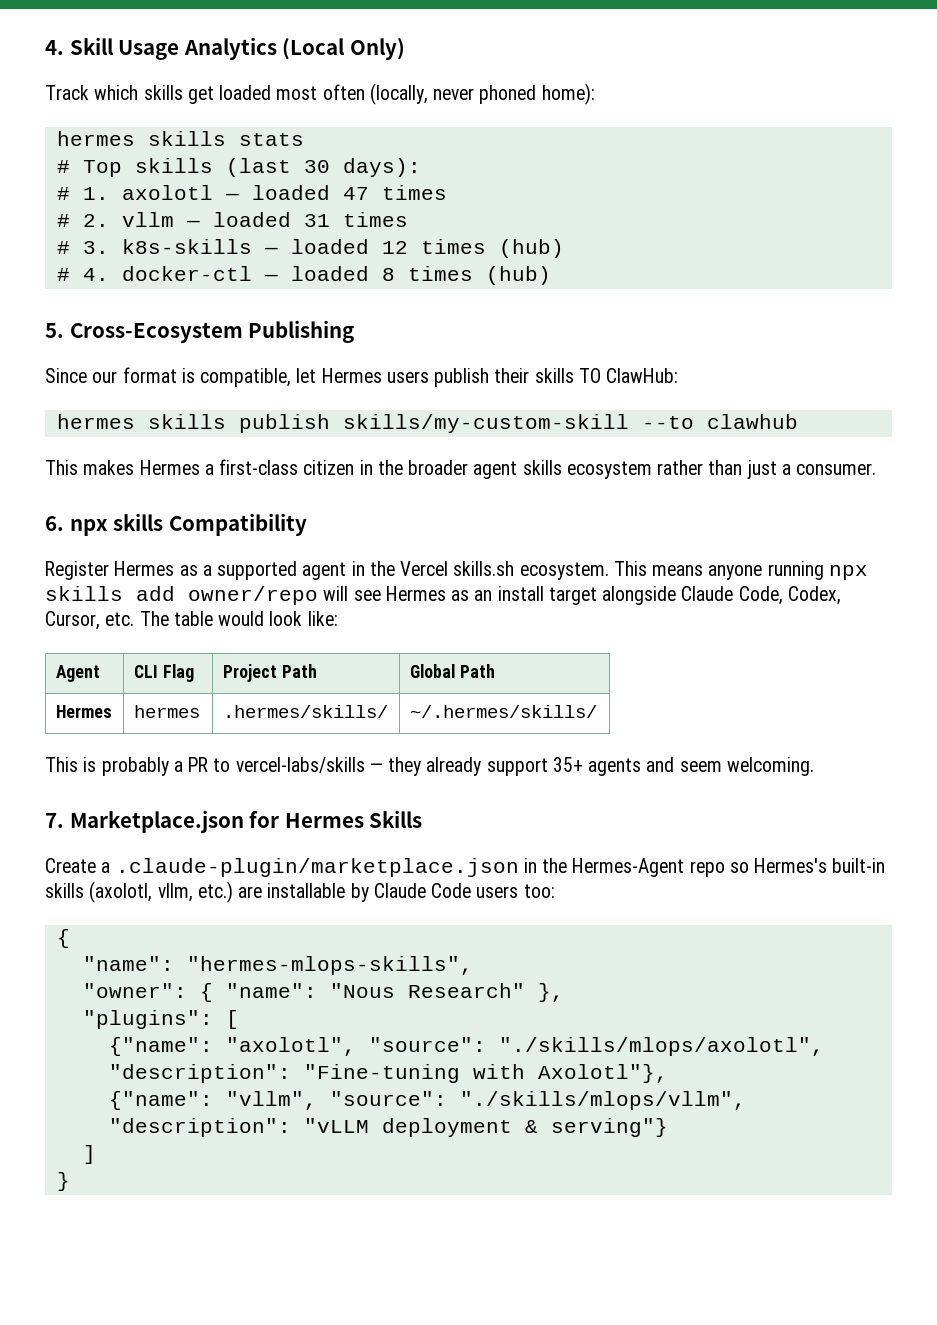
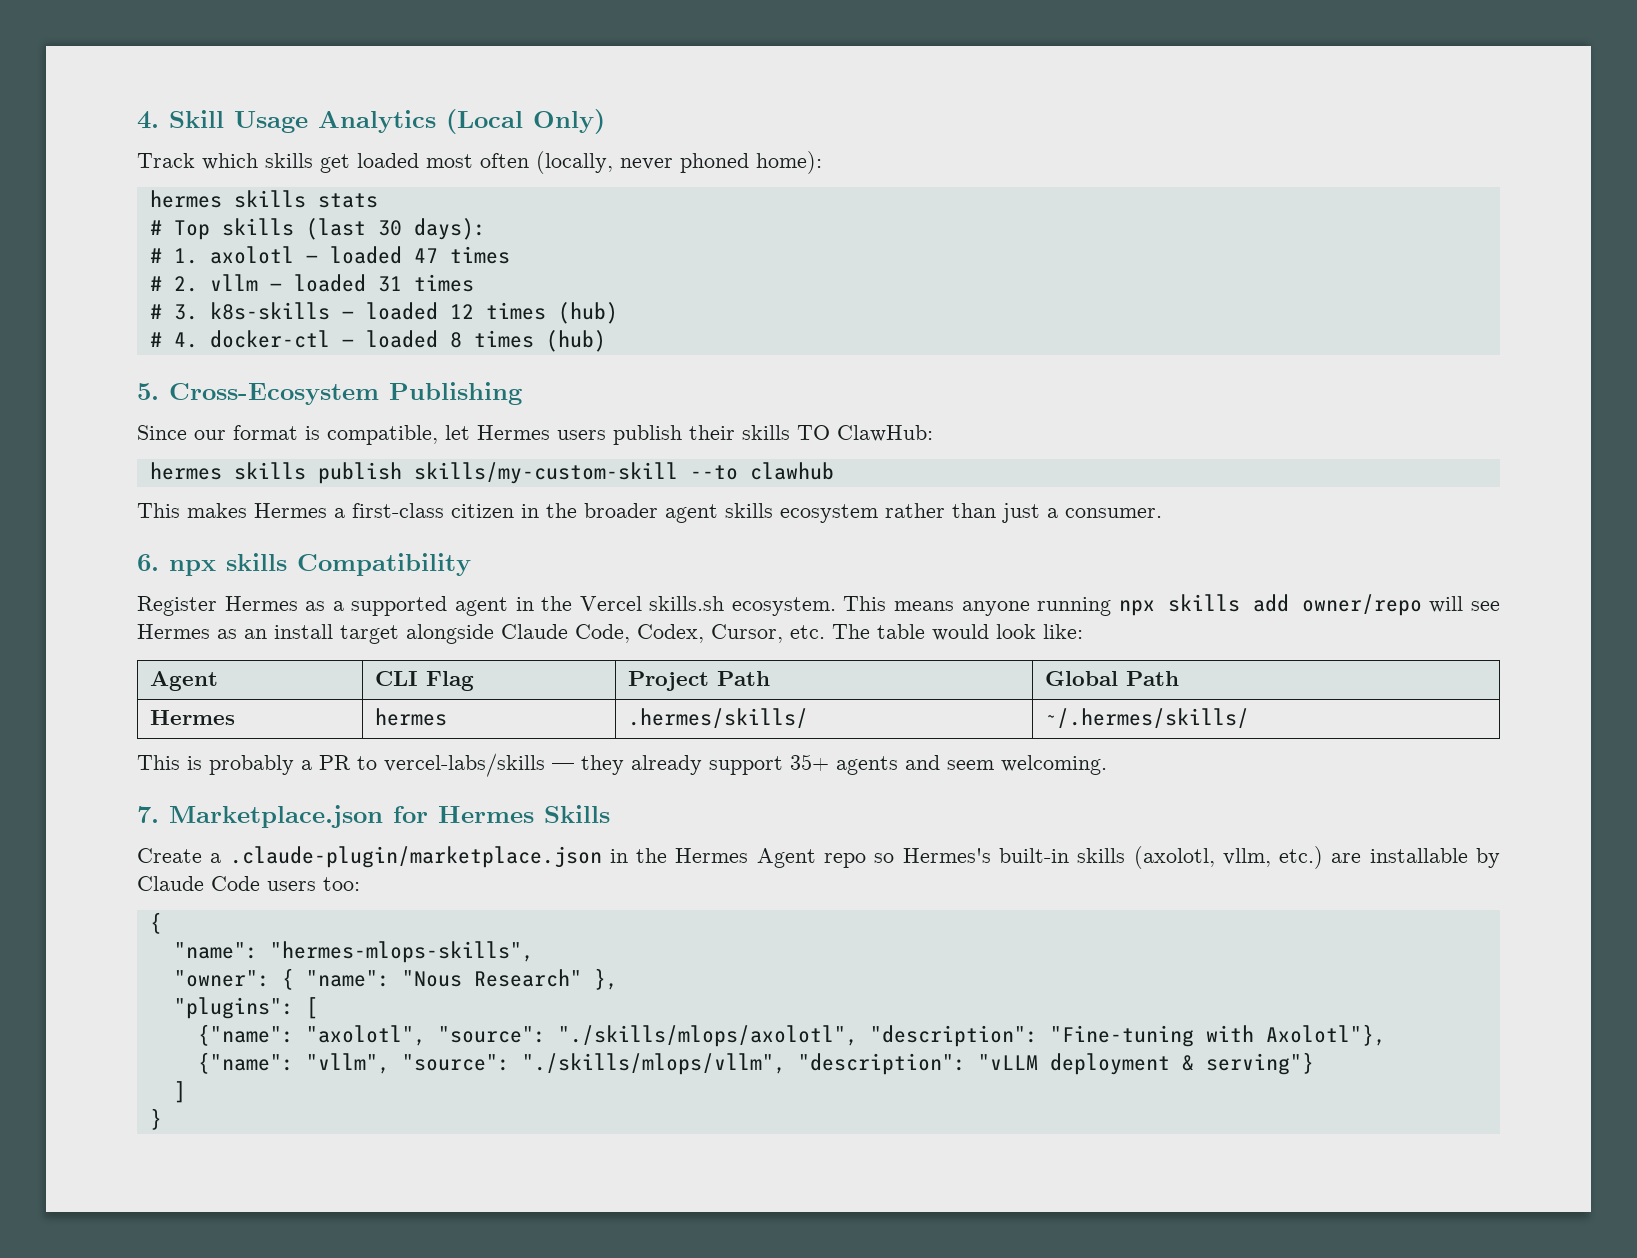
[572,858,685,877] Hermes-Agent -> [675,848,816,868] Hermes Agent

